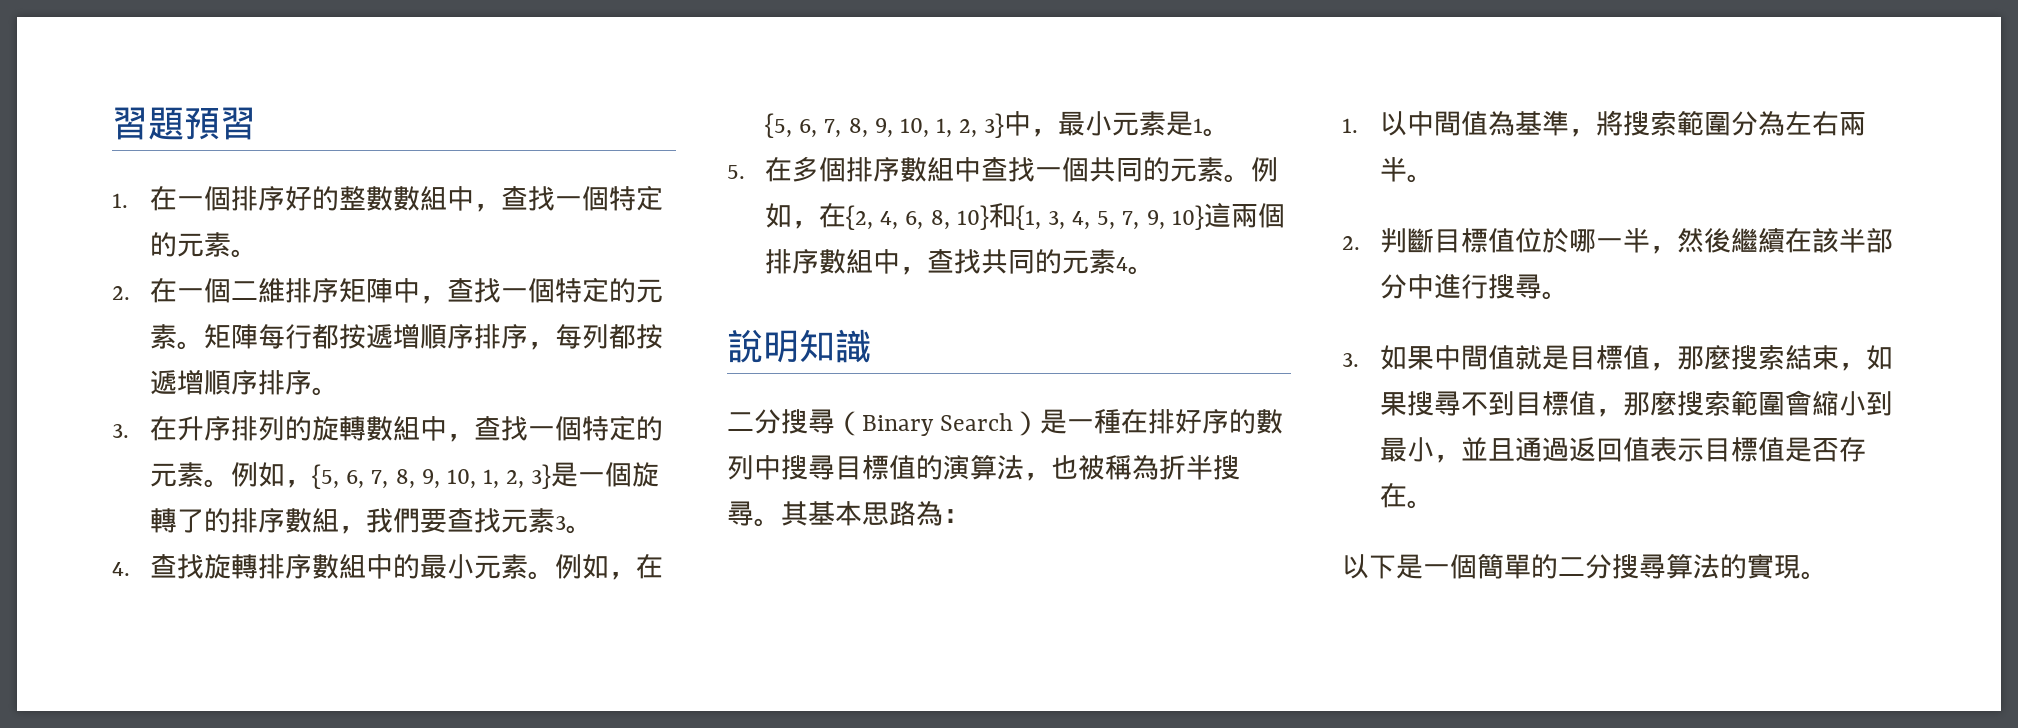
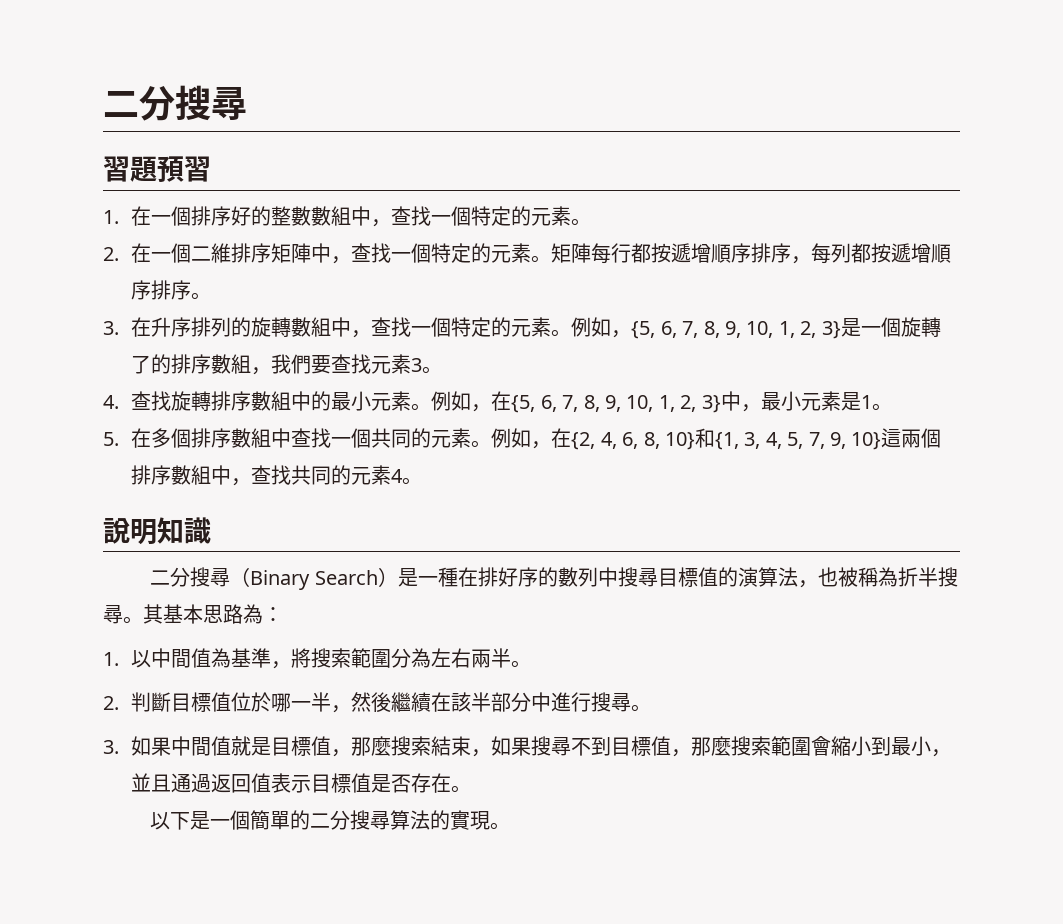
(112, 123) none -> [103,85,247,121] 二分搜尋 //

